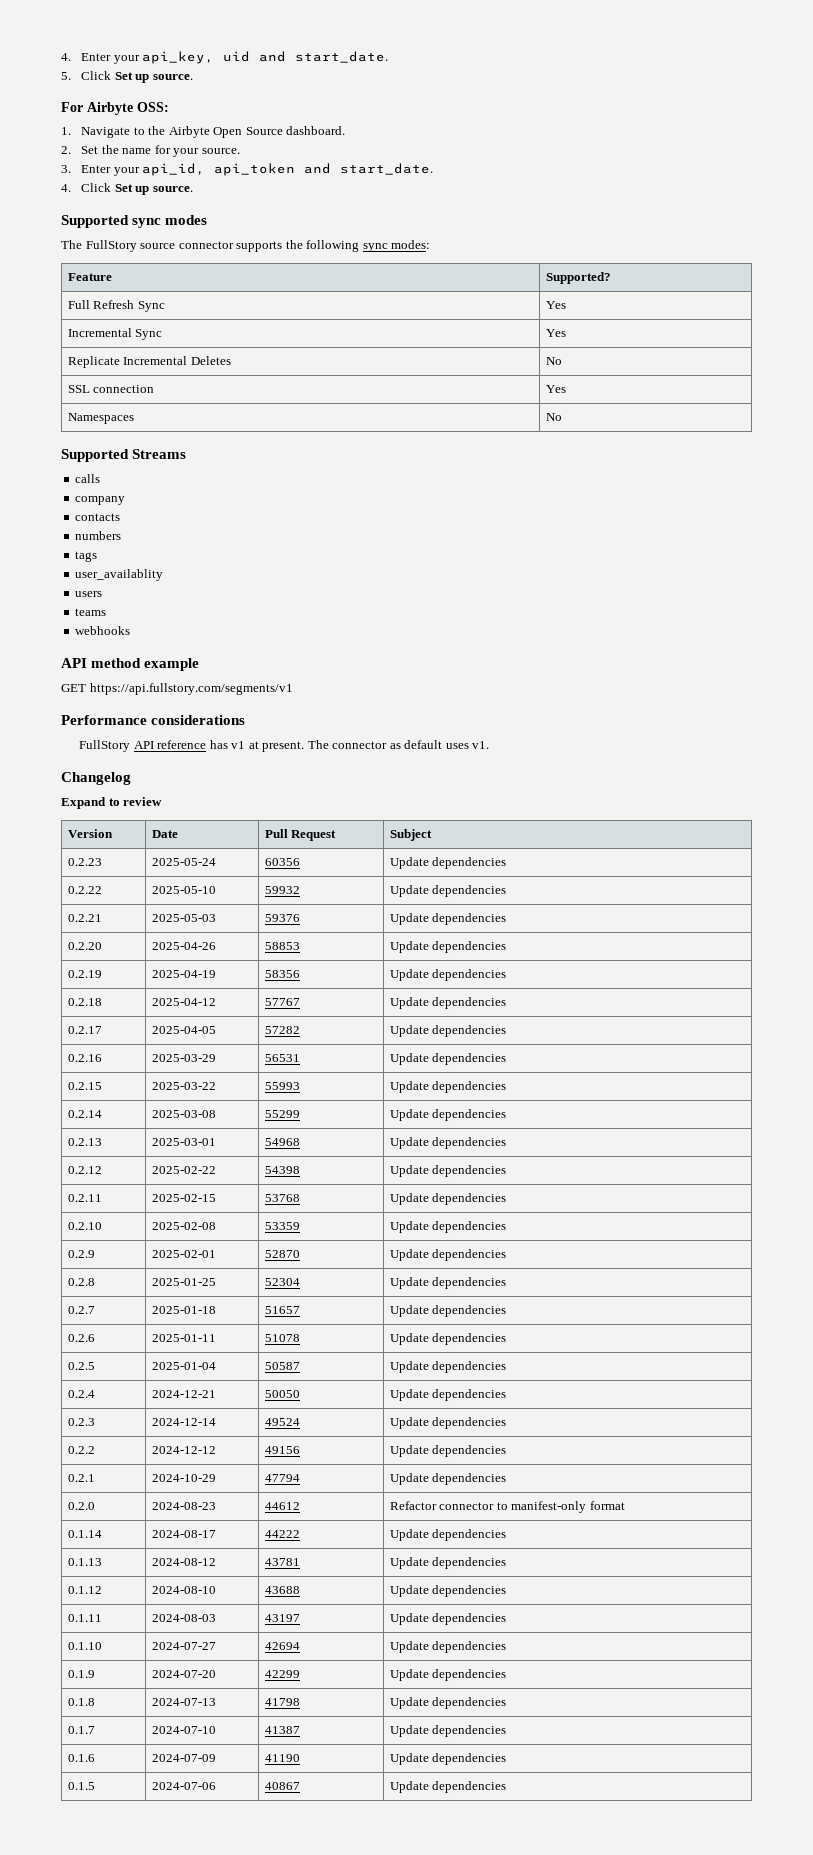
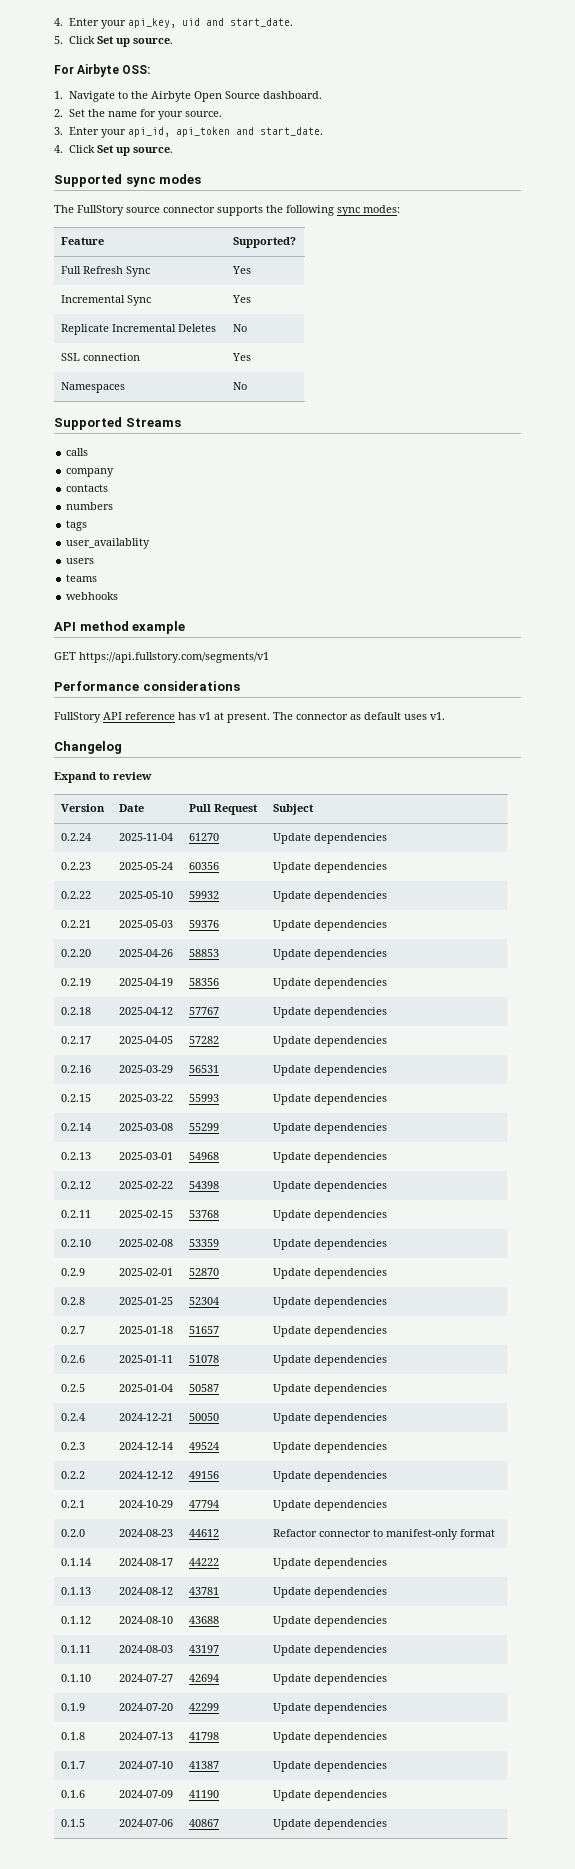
(432, 835) none -> [61,833,92,841] [119,833,174,841] [189,833,220,841] [273,833,388,844] // 0.2.24 | 2025-11-04 | 61270 | Update dependencies

